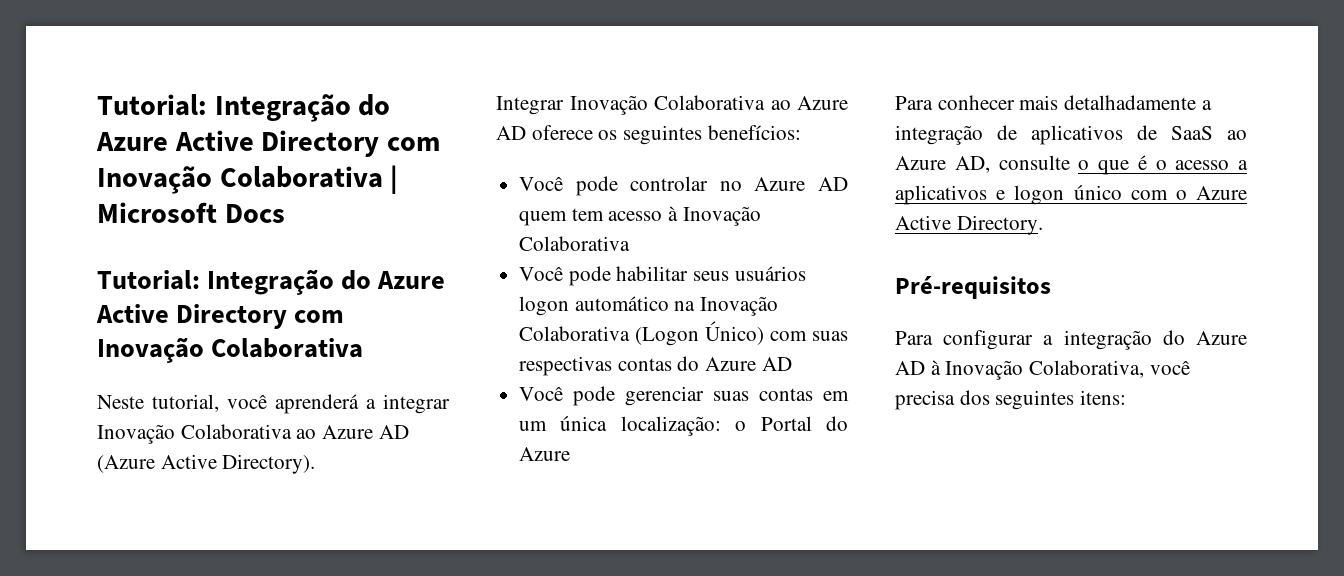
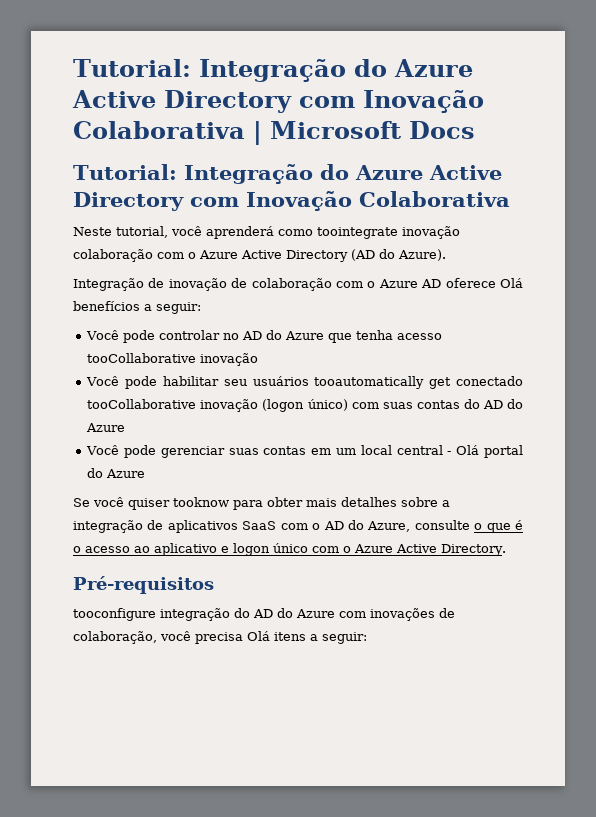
[366,394,450,414] [97,424,409,444] [97,454,316,474] [496,95,848,115] [496,125,801,145] [519,176,848,196] [519,206,761,226] [519,236,631,251] [519,266,806,286] [519,296,779,316] [519,321,765,346] a integrar Inovação Colaborativa ao Azure AD (Azure Active Directory). // Integrar Inovação Colaborativa ao Azure AD oferece os seguintes benefícios: // Você pode controlar no Azure AD quem tem acesso à Inovação Colaborativa // Você pode habilitar seus usuários logon automático na Inovação Colaborativa (Logon Único) -> [278,226,460,239] [73,249,446,262] [73,278,523,291] [73,301,201,314] [86,330,443,343] [87,353,259,366] [86,376,523,389] [87,399,348,412] como toointegrate inovação colaboração com o Azure Active Directory (AD do Azure). // Integração de inovação de colaboração com o Azure AD oferece Olá benefícios a seguir: // Você pode controlar no AD do Azure que tenha acesso tooCollaborative inovação // Você pode habilitar seu usuários tooautomatically get conectado tooCollaborative inovação (logon único)
[519,356,613,376] respectivas -> (413, 405) none
[705,357,792,371] Azure AD -> [482,399,523,409] [86,423,126,432] AD do Azure
[560,416,848,436] [519,447,571,461] [895,95,1212,110] [895,125,1247,145] [895,156,990,173] única localização: o Portal do Azure // Para conhecer mais detalhadamente a integração de aplicativos de SaaS ao Azure AD, -> [360,445,523,458] [87,468,146,478] [73,497,450,510] [73,520,411,533] local central - Olá portal do Azure // Se você quiser tooknow para obter mais detalhes sobre a integração de aplicativos SaaS com o AD do Azure,
[1238,160,1248,170] [895,185,987,205] a aplicativos -> [134,543,217,556] ao aplicativo
[895,330,1247,350] [895,360,1190,380] [895,390,1127,410] Para configurar a integração do Azure AD à Inovação Colaborativa, você precisa dos seguintes itens: -> [73,608,455,621] [73,631,367,644] tooconfigure integração do AD do Azure com inovações de colaboração, você precisa Olá itens a seguir:

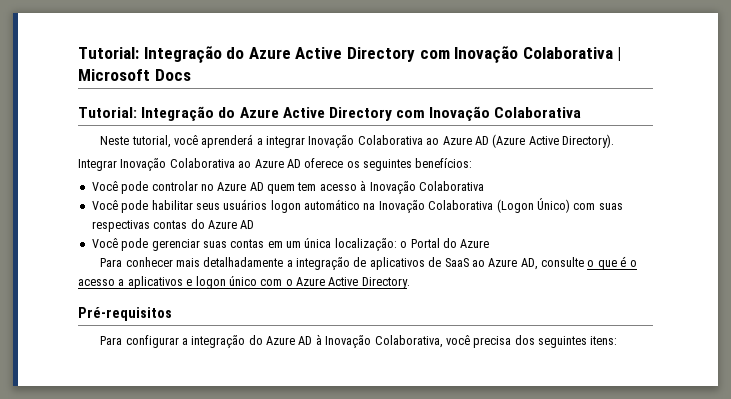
[278,226,460,239] [73,249,446,262] [73,278,523,291] [73,301,201,314] [86,330,443,343] [87,353,259,366] [86,376,523,389] [87,399,348,412] como toointegrate inovação colaboração com o Azure Active Directory (AD do Azure). // Integração de inovação de colaboração com o Azure AD oferece Olá benefícios a seguir: // Você pode controlar no AD do Azure que tenha acesso tooCollaborative inovação // Você pode habilitar seu usuários tooautomatically get conectado tooCollaborative inovação (logon único) -> [256,134,615,148] [78,158,473,171] [91,180,484,194] [91,198,570,213] a integrar Inovação Colaborativa ao Azure AD (Azure Active Directory). // Integrar Inovação Colaborativa ao Azure AD oferece os seguintes benefícios: // Você pode controlar no Azure AD quem tem acesso à Inovação Colaborativa // Você pode habilitar seus usuários logon automático na Inovação Colaborativa (Logon Único)
(413, 405) none -> [91,220,150,232] respectivas
[482,399,523,409] [86,423,126,432] AD do Azure -> [207,220,255,229] Azure AD
[360,445,523,458] [87,468,146,478] [73,497,450,510] [73,520,411,533] local central - Olá portal do Azure // Se você quiser tooknow para obter mais detalhes sobre a integração de aplicativos SaaS com o AD do Azure, -> [304,238,490,251] [100,257,538,270] única localização: o Portal do Azure // Para conhecer mais detalhadamente a integração de aplicativos de SaaS ao Azure AD,
[134,543,217,556] ao aplicativo -> [118,276,183,289] a aplicativos
[73,608,455,621] [73,631,367,644] tooconfigure integração do AD do Azure com inovações de colaboração, você precisa Olá itens a seguir: -> [100,334,618,348] Para configurar a integração do Azure AD à Inovação Colaborativa, você precisa dos seguintes itens:

